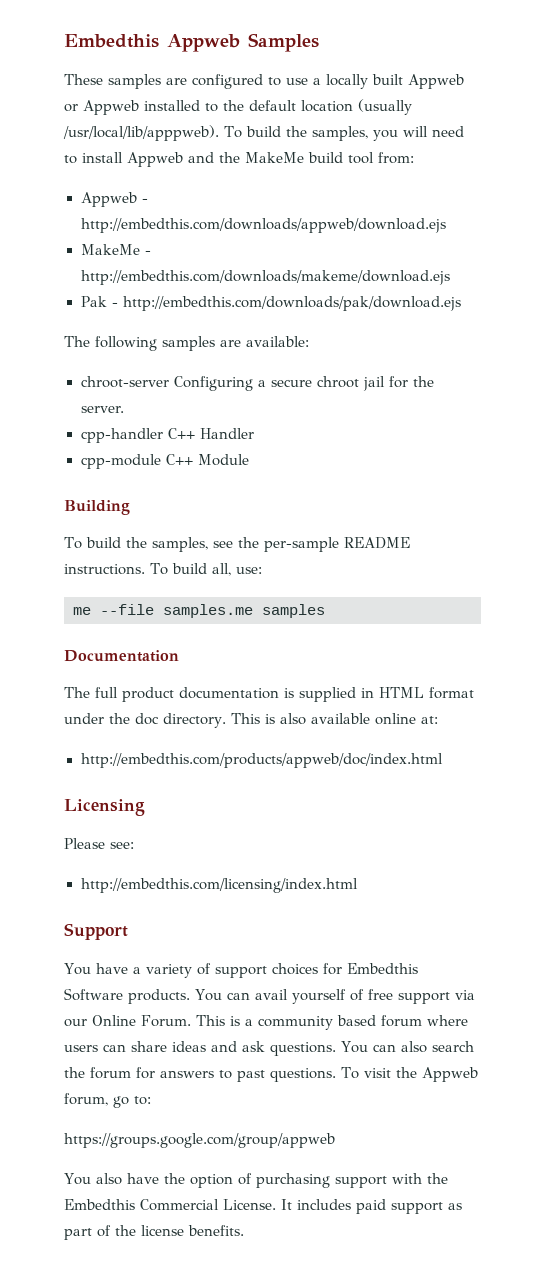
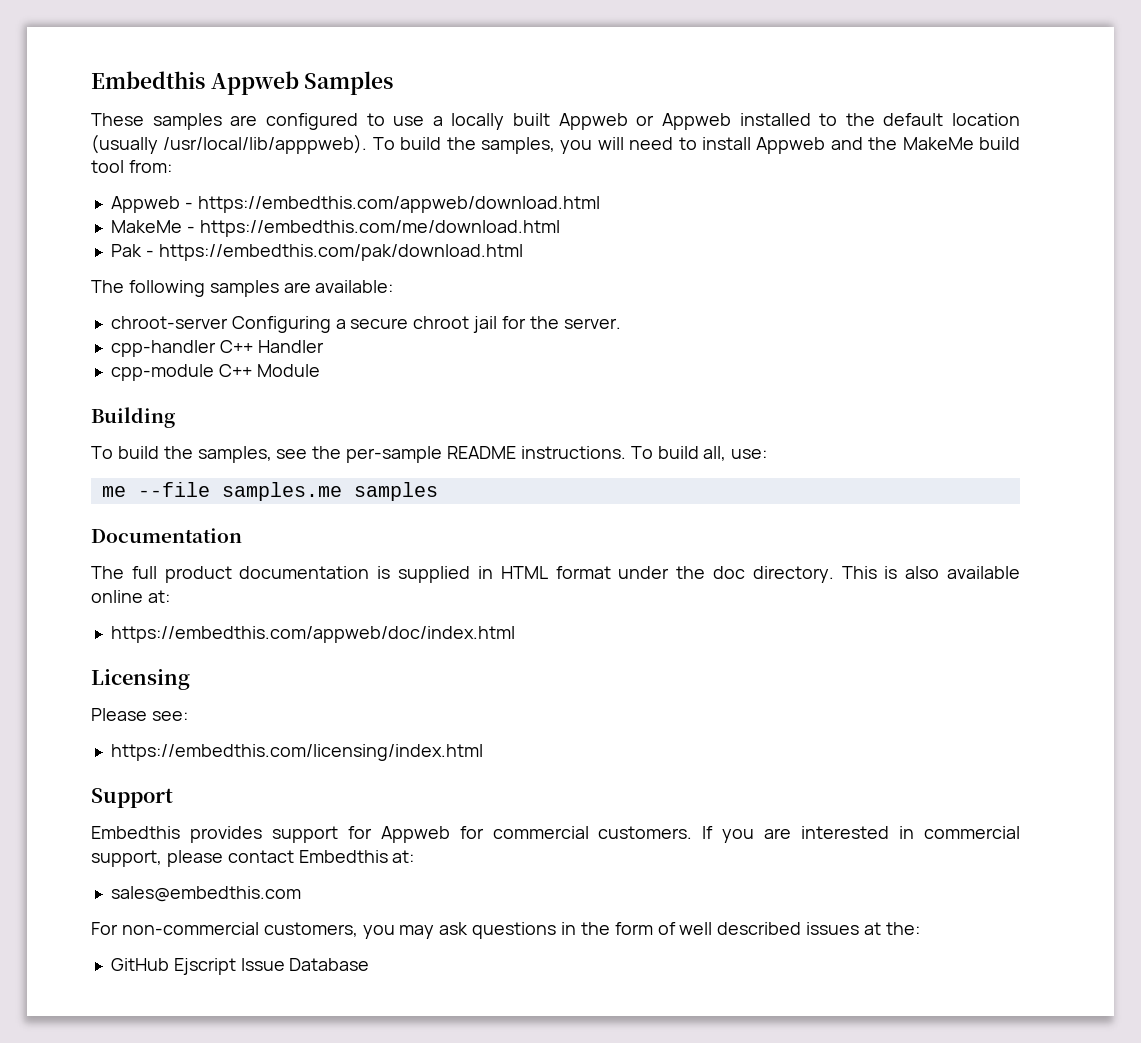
[80,218,446,233] http://embedthis.com/downloads/appweb/download.ejs -> [197,196,600,213] https://embedthis.com/appweb/download.html
[80,270,450,285] http://embedthis.com/downloads/makeme/download.ejs -> [199,220,560,237] https://embedthis.com/me/download.html
[122,296,461,311] http://embedthis.com/downloads/pak/download.ejs -> [158,244,523,261] https://embedthis.com/pak/download.html
[80,753,443,768] http://embedthis.com/products/appweb/doc/index.html -> [110,626,515,643] https://embedthis.com/appweb/doc/index.html
[80,878,358,893] http://embedthis.com/licensing/index.html -> [110,744,483,761] https://embedthis.com/licensing/index.html
[64,963,418,978] [64,988,475,1004] [64,1015,468,1030] [64,1041,474,1056] [64,1067,478,1082] [64,1093,151,1108] [64,1133,335,1148] [64,1173,448,1188] [64,1199,462,1214] [64,1225,244,1240] You have a variety of support choices for Embedthis Software products. You can avail yourself of free support via our Online Forum. This is a community based forum where users can share ideas and ask questions. You can also search the forum for answers to past questions. To visit the Appweb forum, go to: // https://groups.google.com/group/appweb // You also have the option of purchasing support with the Embedthis Commercial License. It includes paid support as part of the license benefits. -> [91,826,1020,843] [91,850,415,867] [110,886,301,902] [91,922,920,939] [110,958,370,975] Embedthis provides support for Appweb for commercial customers. If you are interested in commercial support, please contact Embedthis at: // sales@embedthis.com // For non-commercial customers, you may ask questions in the form of well described issues at the: // GitHub Ejscript Issue Database

